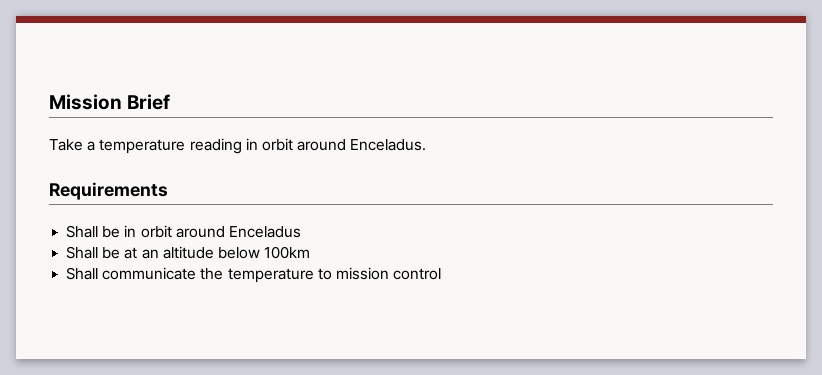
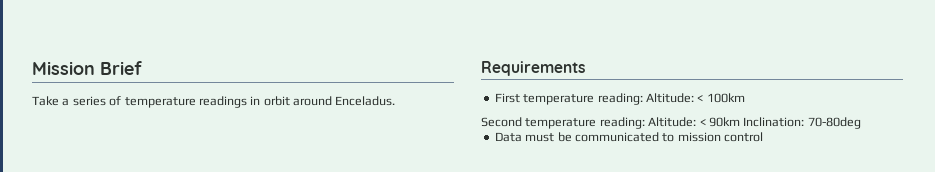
[99,138,242,154] temperature reading -> [72,96,247,108] series of temperature readings
[66,225,301,238] [66,246,311,259] [66,267,314,283] Shall be in orbit around Enceladus // Shall be at an altitude below 100km // Shall communicate the temperature -> [494,93,745,105] [481,117,861,129] [494,132,659,142] First temperature reading: Altitude: < 100km // Second temperature reading: Altitude: < 90km Inclination: 70-80deg // Data must be communicated

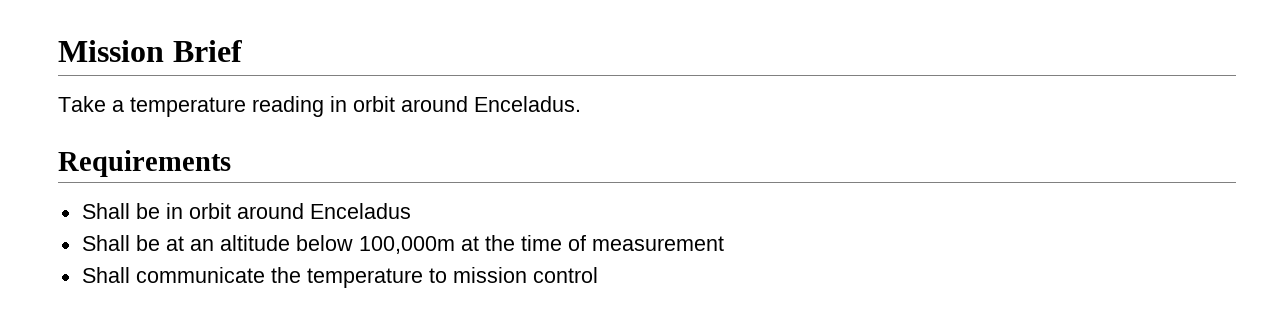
[72,96,247,108] series of temperature readings -> [130,96,324,117] temperature reading
[494,93,745,105] [481,117,861,129] [494,132,659,142] First temperature reading: Altitude: < 100km // Second temperature reading: Altitude: < 90km Inclination: 70-80deg // Data must be communicated -> [81,203,411,219] [81,235,724,254] [81,267,423,288] Shall be in orbit around Enceladus // Shall be at an altitude below 100,000m at the time of measurement // Shall communicate the temperature

